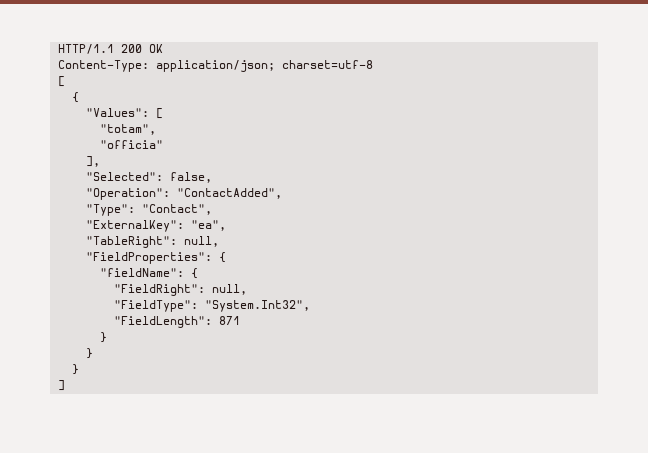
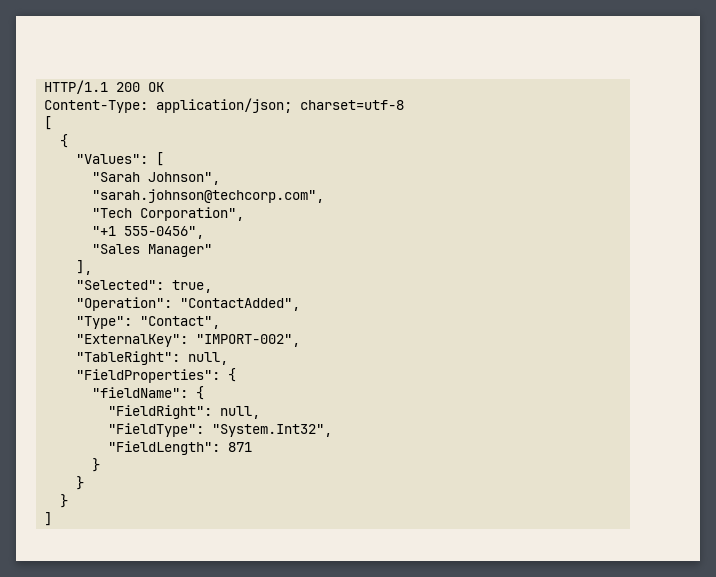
[99,124,156,135] [99,140,163,149] "totam", // "officia" -> [92,172,221,185] [92,189,325,203] [92,207,245,221] [92,226,205,239] [92,244,213,257] "Sarah Johnson", // "sarah.johnson@techcorp.com", // "Tech Corporation", // "+1 555-0456", // "Sales Manager"
[169,172,212,183] false, -> [172,280,213,293] true,
[190,220,226,231] "ea", -> [196,334,301,347] "IMPORT-002",

